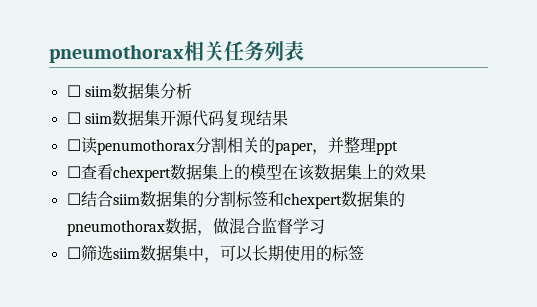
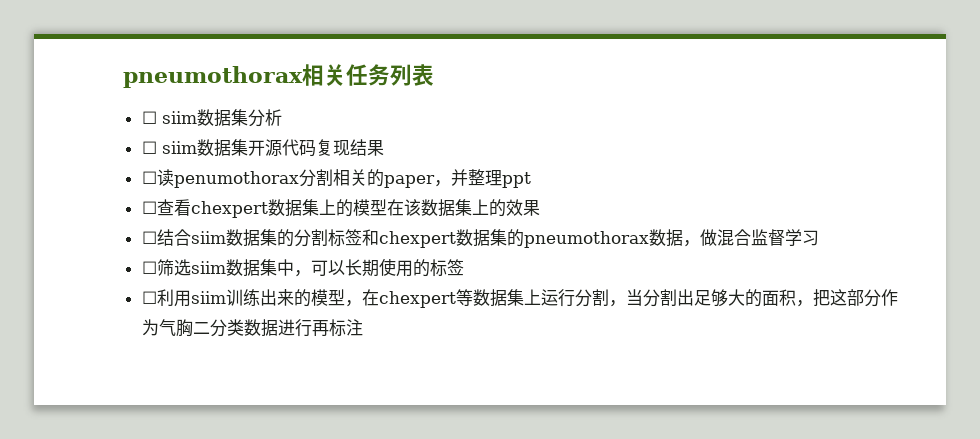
(364, 252) none -> [141,289,898,308] [141,319,363,337] // ☐利用siim训练出来的模型，在chexpert等数据集上运行分割，当分割出足够大的面积，把这部分作为气胸二分类数据进行再标注

